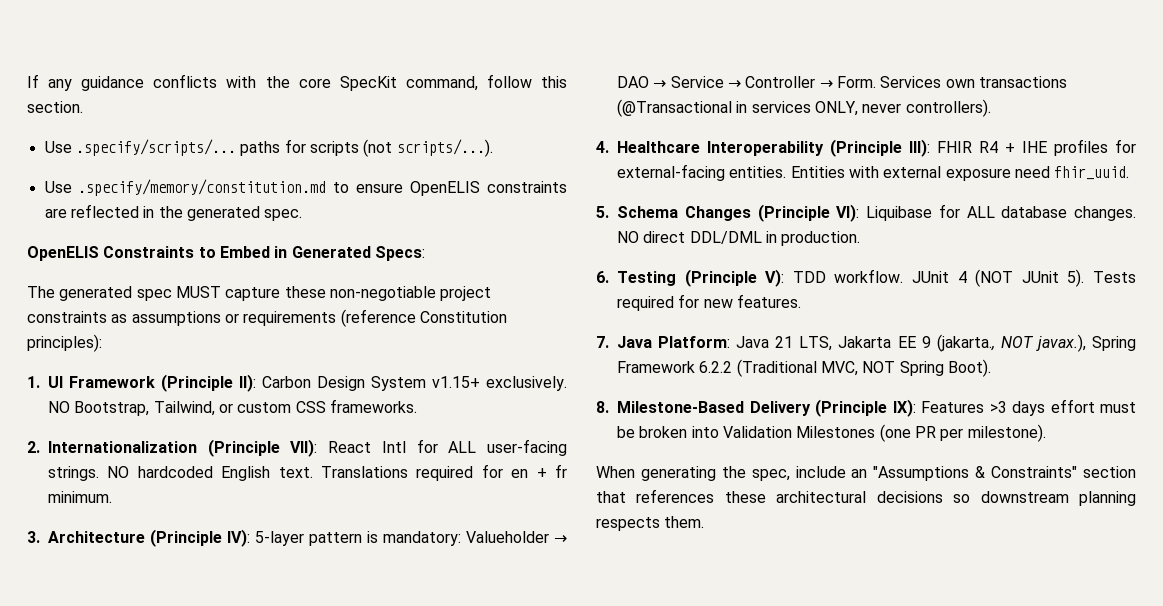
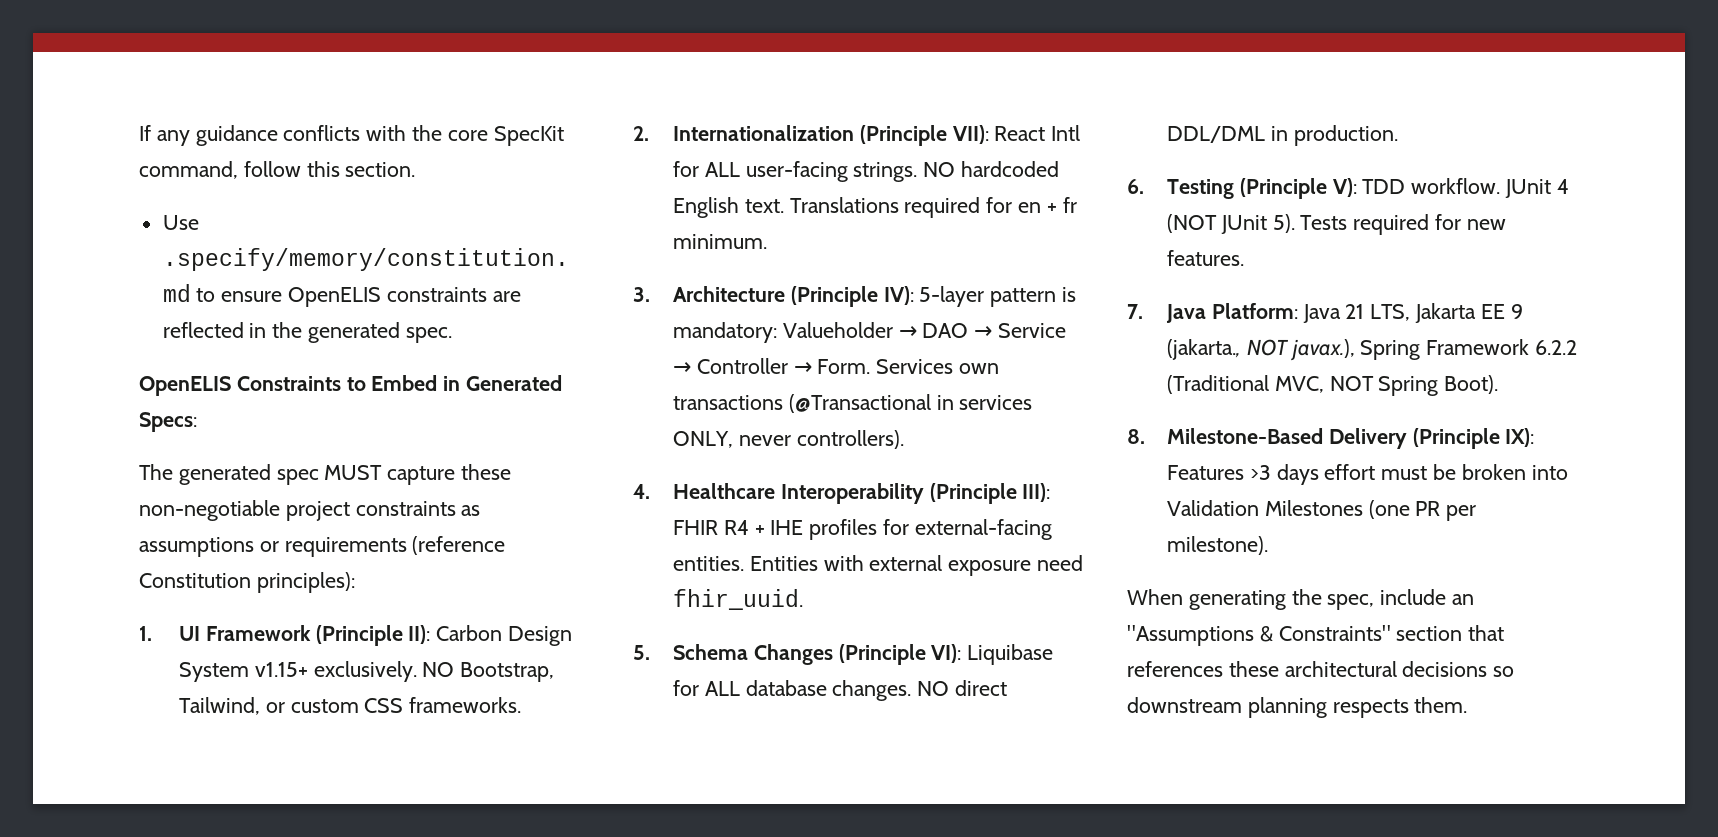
[44,139,493,157] // Use .specify/scripts/... paths for scripts (not scripts/...). -> (416, 169) none

